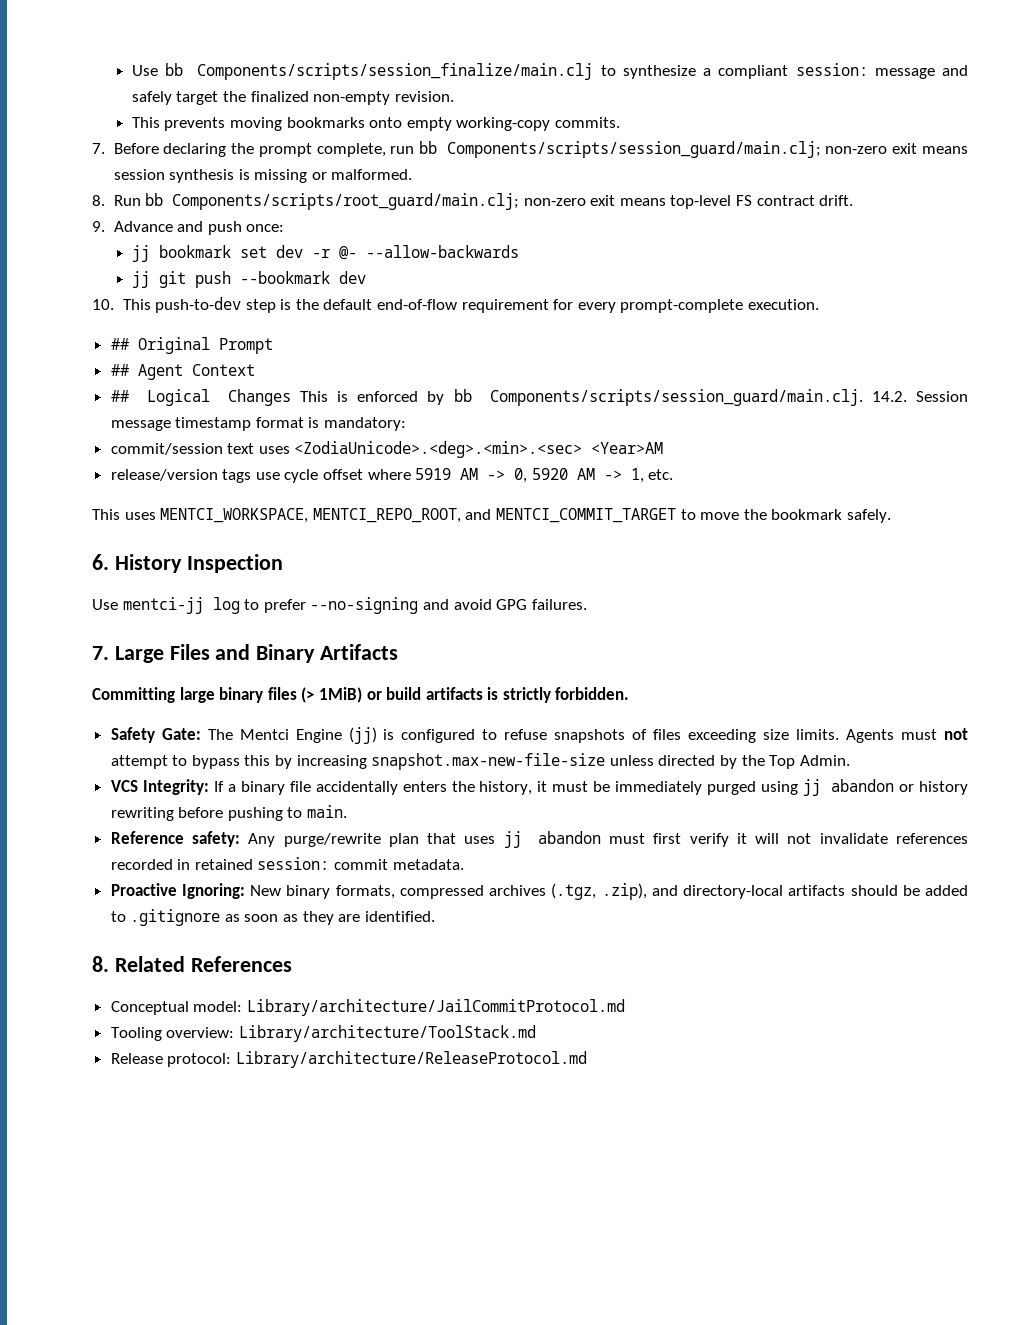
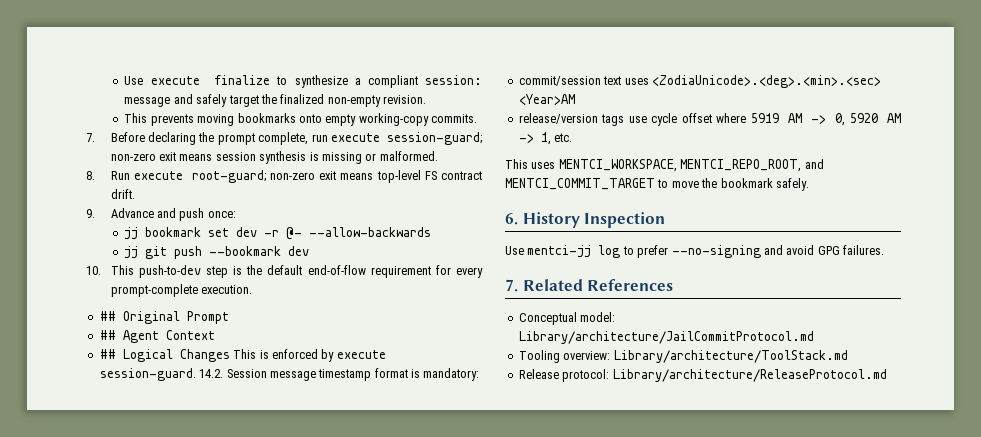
[131,63,594,80] Use bb Components/scripts/session_finalize/main.clj -> [124,75,271,85] Use execute finalize
[419,141,821,158] bb Components/scripts/session_guard/main.clj; -> [330,132,483,145] execute session-guard;
[145,193,520,210] bb Components/scripts/root_guard/main.clj; -> [133,170,266,183] execute root-guard;
[453,389,863,406] bb Components/scripts/session_guard/main.clj. -> [336,350,386,359] [99,368,196,381] execute session-guard.
[114,644,399,663] [92,687,630,703] [110,727,968,744] [110,753,850,770] [110,779,968,796] [110,805,348,821] [110,831,969,848] [110,857,464,870] [110,883,968,900] [110,909,435,926] [92,956,109,972] Large Files and Binary Artifacts // Committing large binary files (> 1MiB) or build artifacts is strictly forbidden. // Safety Gate: The Mentci Engine (jj) is configured to refuse snapshots of files exceeding size limits. Agents must not attempt to bypass this by increasing snapshot.max-new-file-size unless directed by the Top Admin. // VCS Integrity: If a binary file accidentally enters the history, it must be immediately purged using jj abandon or history rewriting before pushing to main. // Reference safety: Any purge/rewrite plan that uses jj abandon must first verify it will not invalidate references recorded in retained session: commit metadata. // Proactive Ignoring: New binary formats, compressed archives (.tgz, .zip), and directory-local artifacts should be added to .gitignore as soon as they are identified. // 8. -> (518, 285) none

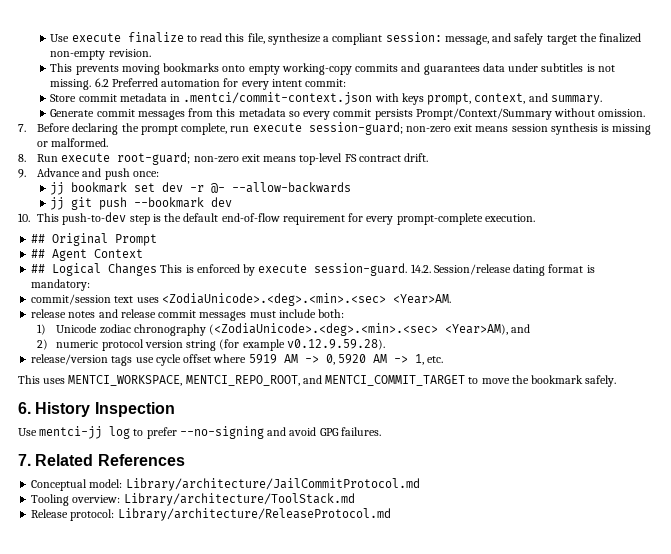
(288, 80) none -> [200,33,265,44] read this file,
[124,97,171,107] message -> [444,35,489,45] message,
[431,114,478,123] commits. -> [355,63,615,75] [50,78,347,90] [50,92,602,105] [50,108,646,120] commits and guarantees data under subtitles is not missing. 6.2 Preferred automation for every intent commit: // Store commit metadata in .mentci/commit-context.json with keys prompt, context, and summary. // Generate commit messages from this metadata so every commit persists Prompt/Context/Summary without omission.
[226,369,372,381] Session message timestamp -> [433,264,546,276] Session/release dating
[518,94,575,105] <Year>AM -> [392,294,451,304] [31,309,345,321] [37,323,531,336] [37,339,385,351] <Year>AM. // release notes and release commit messages must include both: // 1) Unicode zodiac chronography (<ZodiaUnicode>.<deg>.<min>.<sec> <Year>AM), and // 2) numeric protocol version string (for example v0.12.9.59.28).

